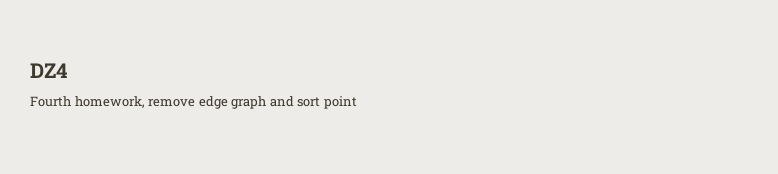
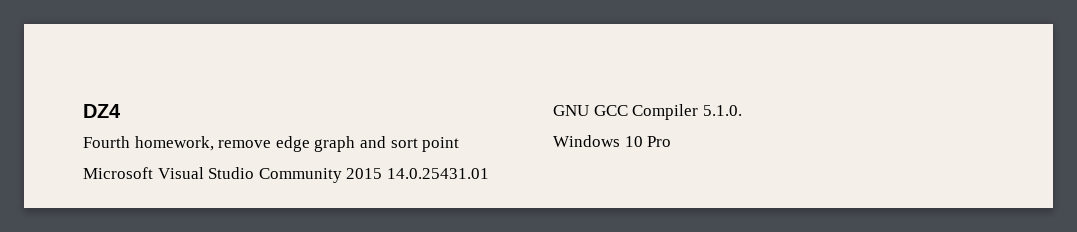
(357, 102) none -> [83,167,489,183] [553,104,742,120] [553,135,672,147] // Microsoft Visual Studio Community 2015 14.0.25431.01 GNU GCC Compiler 5.1.0. // Windows 10 Pro

